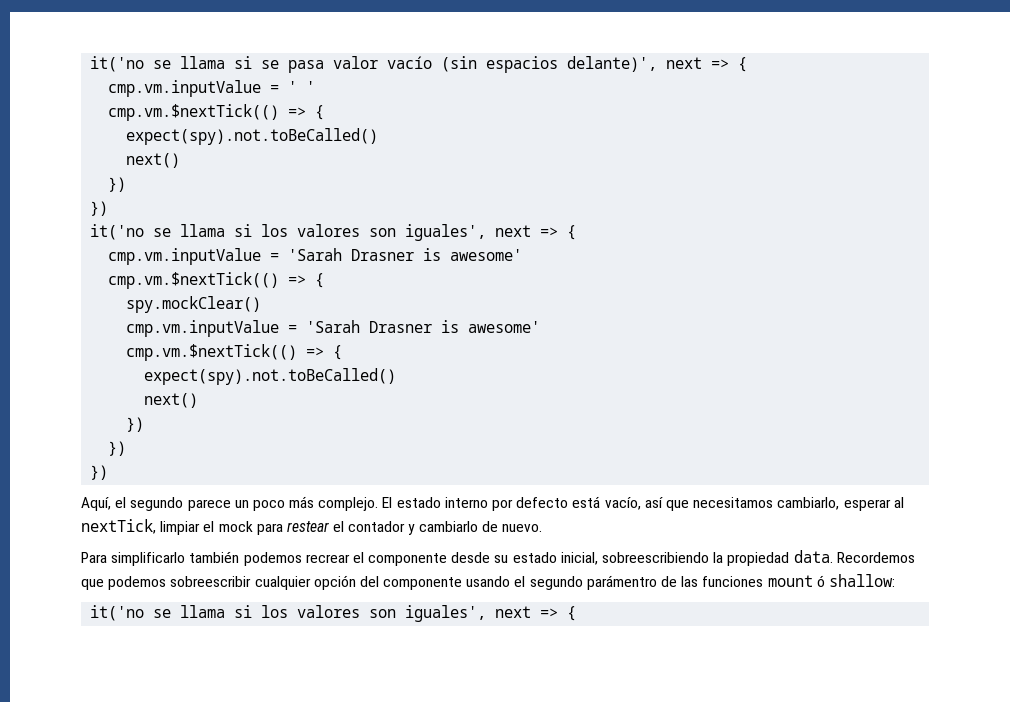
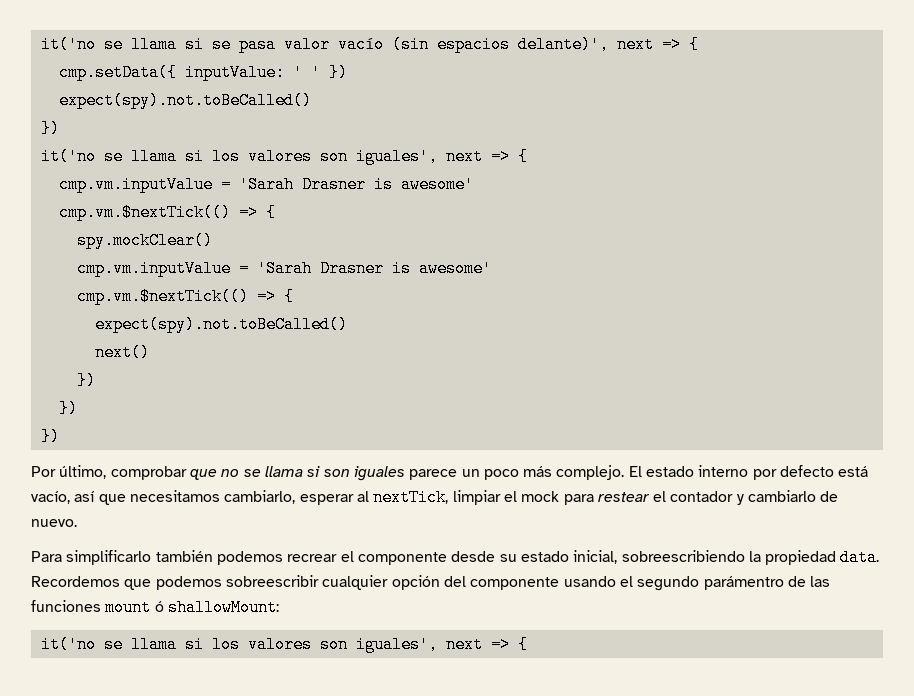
[108,80,280,97] cmp.vm.inputValue = -> [58,64,285,81] cmp.setData({ inputValue:
[108,104,325,121] [126,128,379,145] [126,153,181,168] [108,177,127,192] // cmp.vm.$nextTick(() => { // expect(spy).not.toBeCalled() // next() // }) -> [328,64,348,81] [58,92,312,109] }) // expect(spy).not.toBeCalled()
[81,497,184,511] Aquí, el segundo -> [31,465,405,481] Por último, comprobar que no se llama si son iguales
[828,574,895,587] shallow: -> [167,599,279,616] shallowMount:

